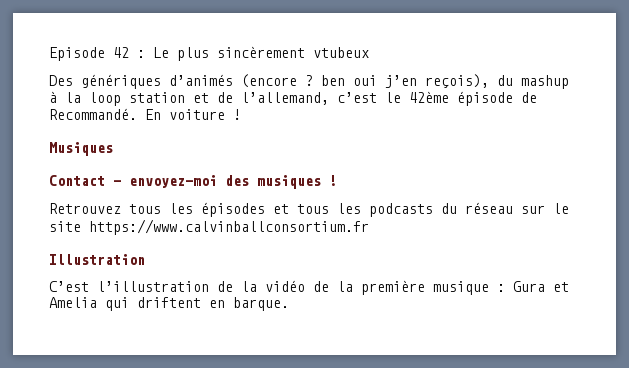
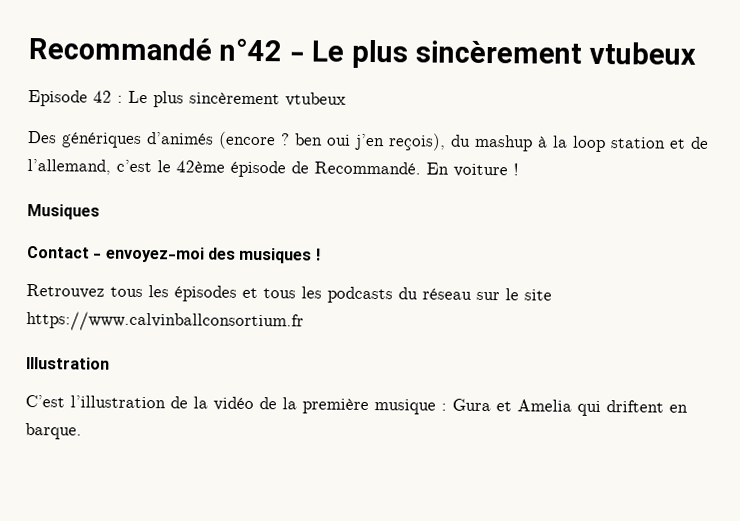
(49, 54) none -> [28,37,696,69] Recommandé n°42 - Le plus sincèrement vtubeux //

